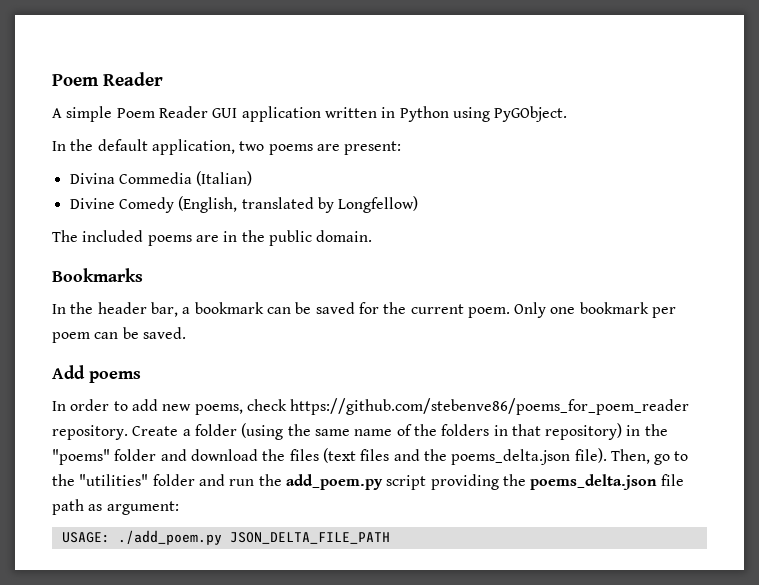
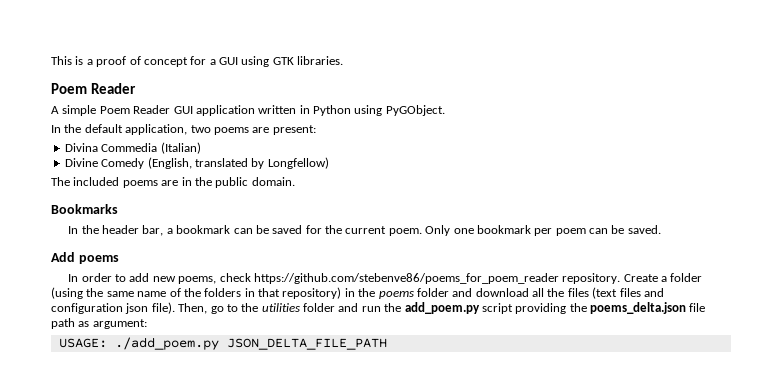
(52, 80) none -> [51,56,344,67] This is a proof of concept for a GUI using GTK libraries. //
[52,449,110,465] "poems" -> [378,291,414,299] poems
(258, 455) none -> [532,288,544,297] all
[423,449,571,465] the poems_delta.json -> [51,303,149,314] configuration json
[79,474,149,486] "utilities" -> [261,303,300,312] utilities

